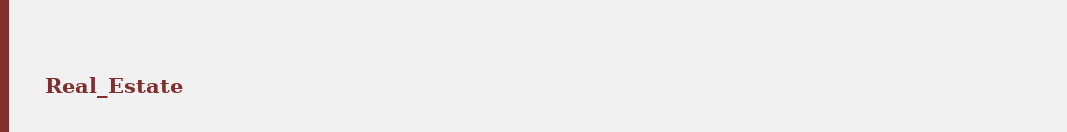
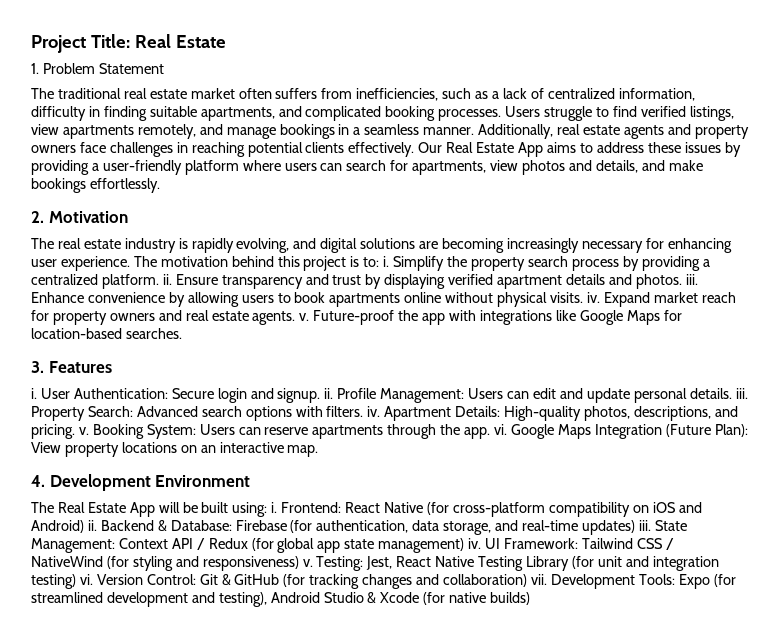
[45,77,183,98] Real_Estate -> [31,34,226,53] [31,63,164,74] [31,88,695,101] [31,106,734,121] [31,124,749,139] [31,142,741,157] [31,160,703,175] [31,178,160,193] [31,211,128,223] [31,238,732,253] [31,256,710,271] [31,274,698,289] [31,292,736,307] [31,310,682,325] [31,328,182,339] [31,361,112,373] [31,388,748,403] [31,406,738,421] [31,424,748,439] [31,442,319,457] [31,474,251,491] [31,502,702,517] [31,520,687,535] [31,538,674,553] [31,556,719,571] [31,574,736,589] [31,592,531,607] Project Title: Real Estate // 1. Problem Statement // The traditional real estate market often suffers from inefficiencies, such as a lack of centralized information, difficulty in finding suitable apartments, and complicated booking processes. Users struggle to find verified listings, view apartments remotely, and manage bookings in a seamless manner. Additionally, real estate agents and property owners face challenges in reaching potential clients effectively. Our Real Estate App aims to address these issues by providing a user-friendly platform where users can search for apartments, view photos and details, and make bookings effortlessly. // 2. Motivation // The real estate industry is rapidly evolving, and digital solutions are becoming increasingly necessary for enhancing user experience. The motivation behind this project is to: i. Simplify the property search process by providing a centralized platform. ii. Ensure transparency and trust by displaying verified apartment details and photos. iii. Enhance convenience by allowing users to book apartments online without physical visits. iv. Expand market reach for property owners and real estate agents. v. Future-proof the app with integrations like Google Maps for location-based searches. // 3. Features // i. User Authentication: Secure login and signup. ii. Profile Management: Users can edit and update personal details. iii. Property Search: Advanced search options with filters. iv. Apartment Details: High-quality photos, descriptions, and pricing. v. Booking System: Users can reserve apartments through the app. vi. Google Maps Integration (Future Plan): View property locations on an interactive map. // 4. Development Environment // The Real Estate App will be built using: i. Frontend: React Native (for cross-platform compatibility on iOS and Android) ii. Backend & Database: Firebase (for authentication, data storage, and real-time updates) iii. State Management: Context API / Redux (for global app state management) iv. UI Framework: Tailwind CSS / NativeWind (for styling and responsiveness) v. Testing: Jest, React Native Testing Library (for unit and integration testing) vi. Version Control: Git & GitHub (for tracking changes and collaboration) vii. Development Tools: Expo (for streamlined development and testing), Android Studio & Xcode (for native builds)

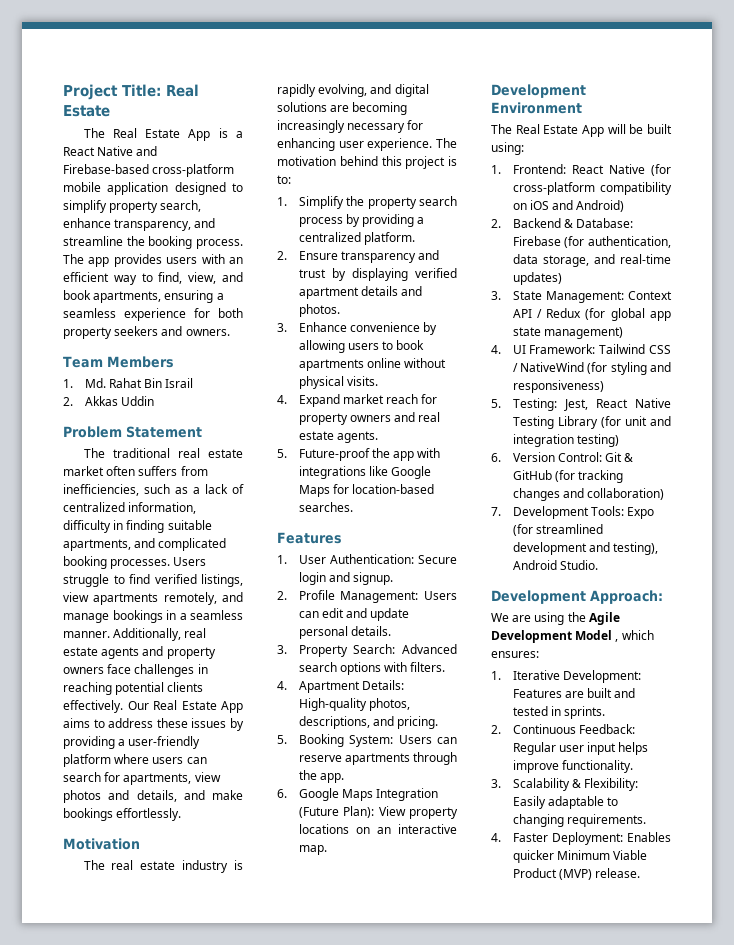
[31,63,39,74] 1. -> [83,128,243,141] [63,146,158,156] [63,164,235,177] [63,182,244,195] [63,200,202,213] [63,218,216,231] [63,236,243,249] [63,254,243,267] [63,272,243,285] [63,290,224,303] [63,308,243,321] [63,326,230,339] [63,356,174,368] [63,378,194,388] [63,396,154,406] The Real Estate App is a React Native and Firebase-based cross-platform mobile application designed to simplify property search, enhance transparency, and streamline the booking process. The app provides users with an efficient way to find, view, and book apartments, ensuring a seamless experience for both property seekers and owners. // Team Members // 1. Md. Rahat Bin Israil // 2. Akkas Uddin //
[31,211,44,223] 2. -> (182, 814) none
[383,256,390,267] i. -> [277,197,287,206] // 1.
[162,274,172,285] ii. -> [277,251,287,260] // 2.
[685,274,698,285] iii. -> [277,323,287,332] // 3.
[586,292,600,303] iv. -> [277,395,287,404] // 4.
[299,313,310,321] v. -> [277,449,287,458] // 5.
[31,361,44,373] 3. -> (353, 507) none
[31,388,37,399] i. -> [277,555,287,564] 1.
[324,388,334,399] ii. -> [277,591,287,600] // 2.
[735,388,748,399] iii. -> [277,645,287,654] // 3.
[367,406,381,417] iv. -> [277,681,287,690] // 4.
[78,427,89,435] v. -> [277,735,287,744] // 5.
[494,424,508,435] vi. -> [277,789,287,798] // 6.
[31,475,45,487] 4. -> (327, 850) none
[271,502,278,513] i. -> [491,165,501,174] // 1.
[87,520,97,531] ii. -> [491,219,501,228] // 2.
[638,520,651,531] iii. -> [491,291,501,300] // 3.
[468,538,482,549] iv. -> [491,345,501,354] // 4.
[302,559,313,567] v. -> [491,399,501,408] // 5.
[79,574,93,585] vi. -> [491,453,501,462] // 6.
[530,574,547,585] vii. -> [491,507,501,516] // 7.
[323,592,531,605] Studio & Xcode (for native builds) -> [559,560,598,570] [491,590,663,604] [491,612,620,625] [491,630,654,643] [491,651,539,658] [491,670,641,683] [512,688,636,698] [512,706,605,719] [491,724,635,734] [512,742,649,755] [512,760,633,773] [491,778,638,791] [512,796,618,809] [512,814,646,827] [491,832,671,845] [512,850,647,863] [512,868,640,880] Studio. // Development Approach: // We are using the Agile Development Model , which ensures: // 1. Iterative Development: Features are built and tested in sprints. // 2. Continuous Feedback: Regular user input helps improve functionality. // 3. Scalability & Flexibility: Easily adaptable to changing requirements. // 4. Faster Deployment: Enables quicker Minimum Viable Product (MVP) release.

